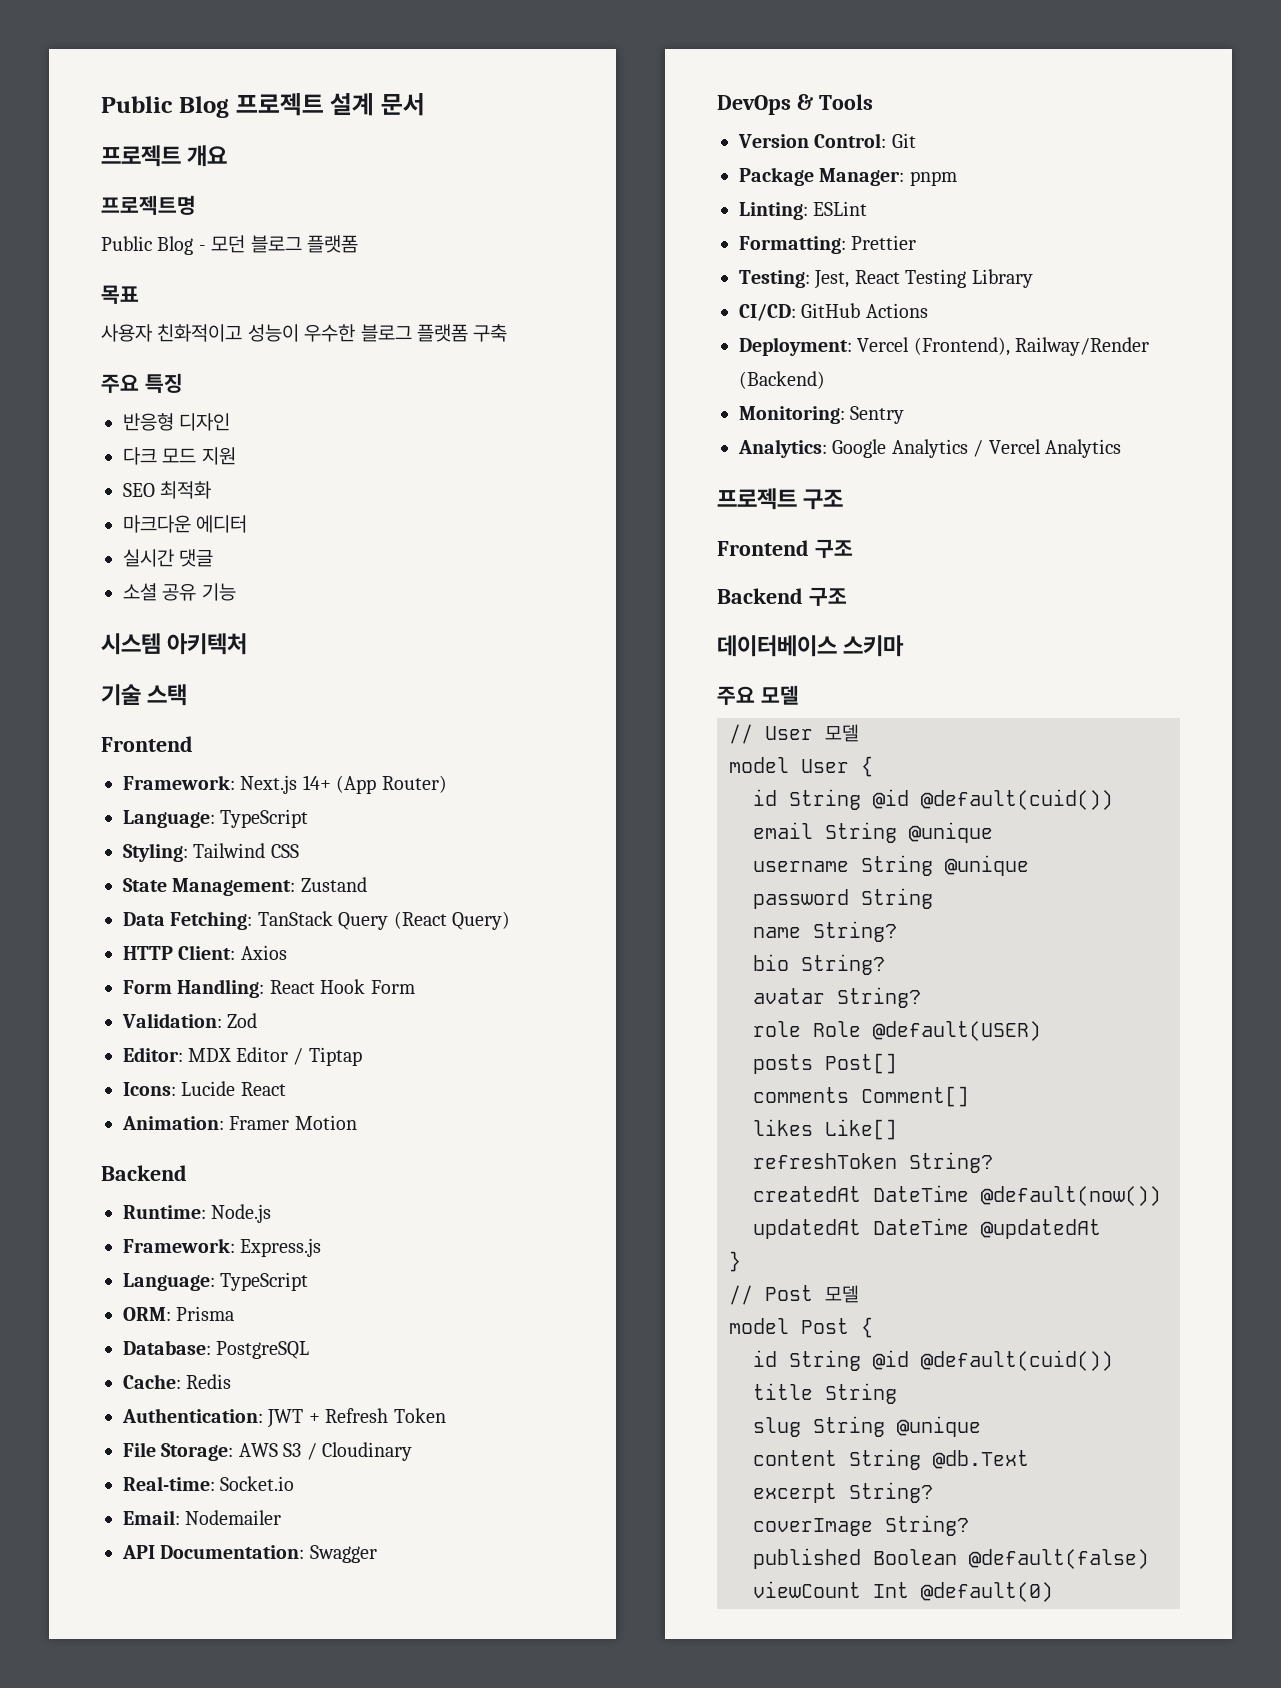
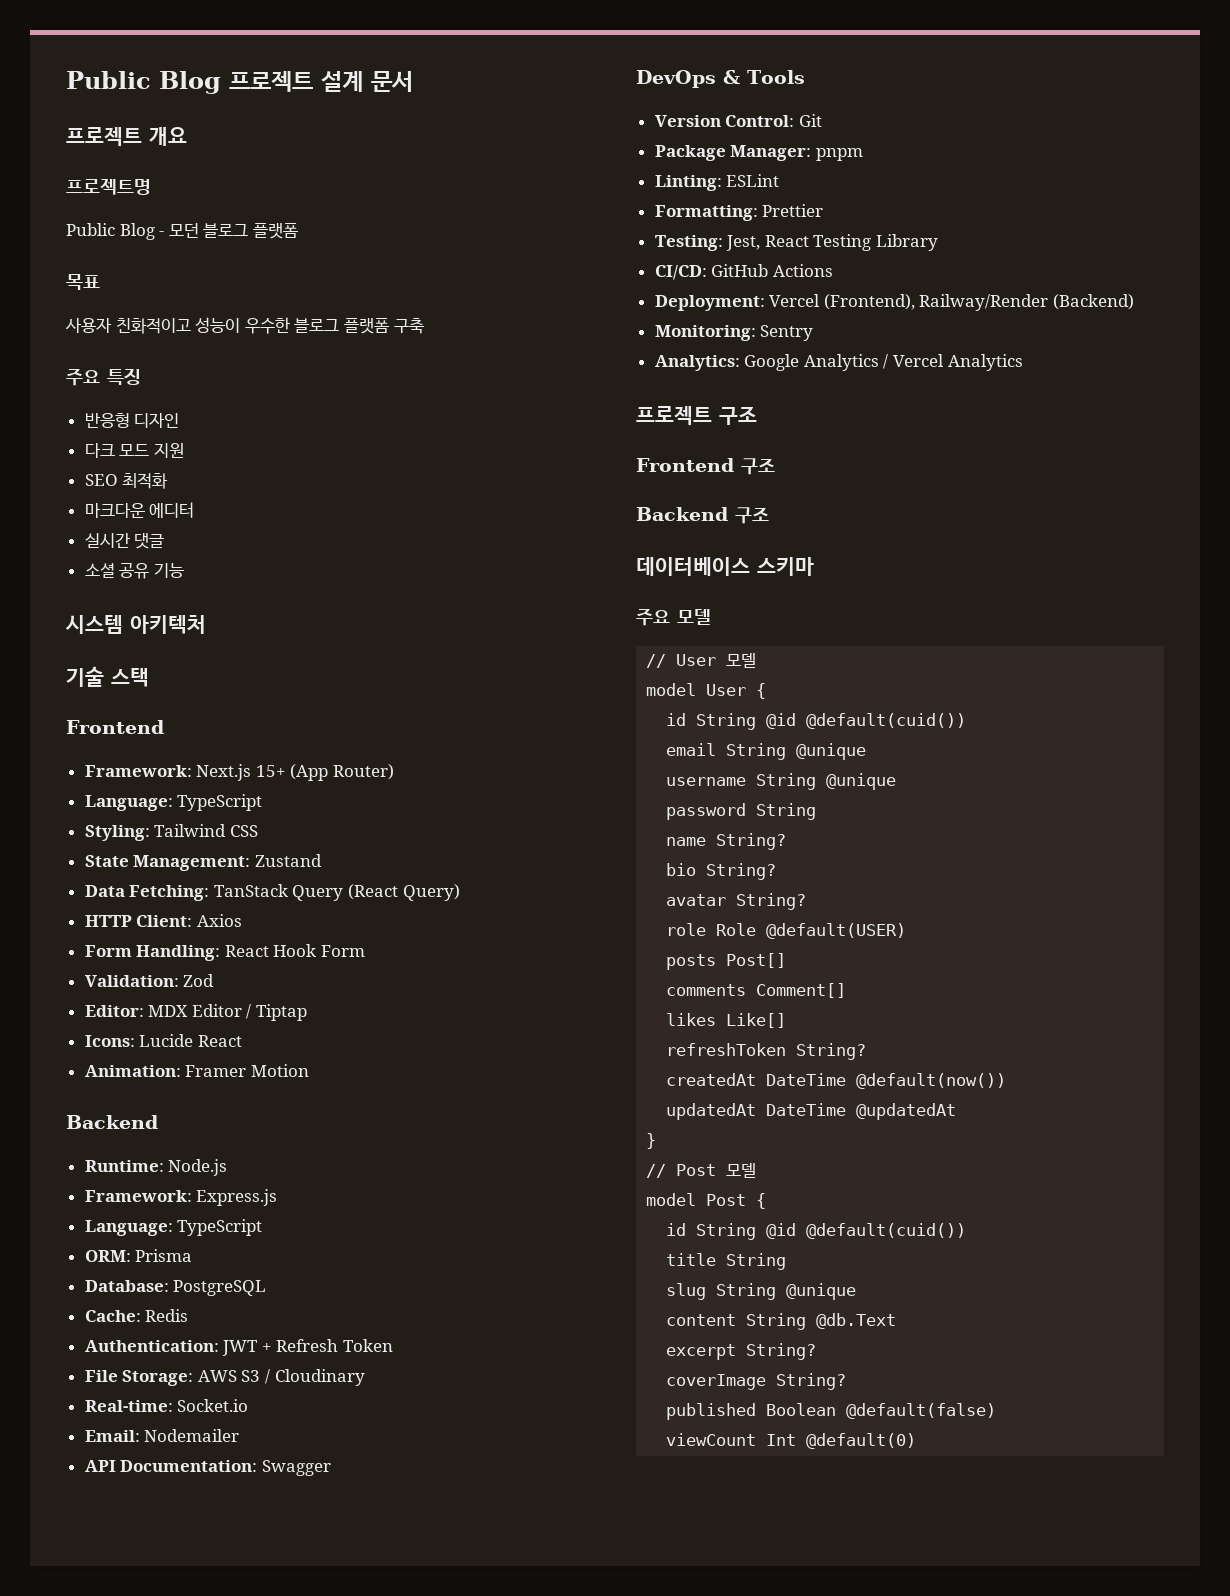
[302,775,331,790] 14+ -> [255,765,286,777] 15+

